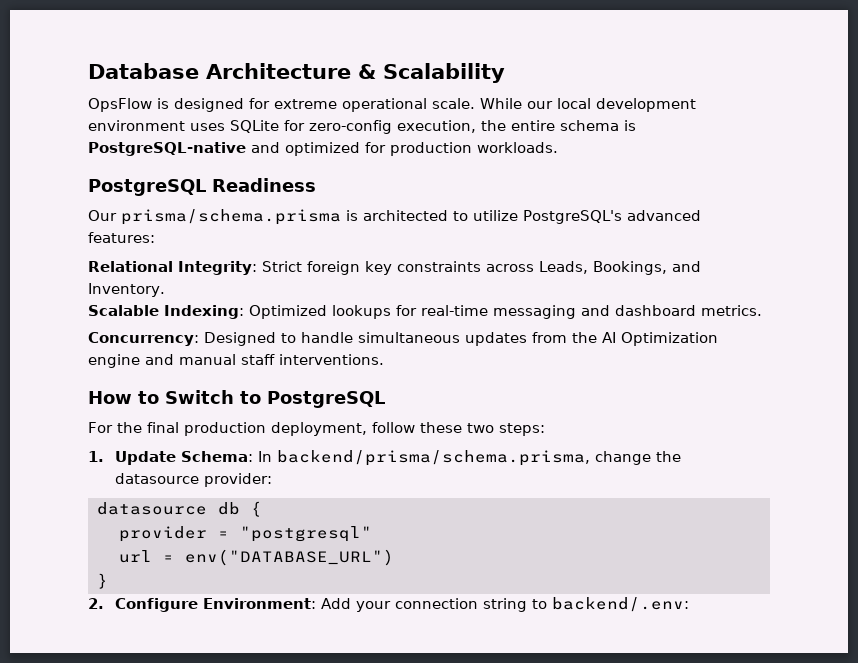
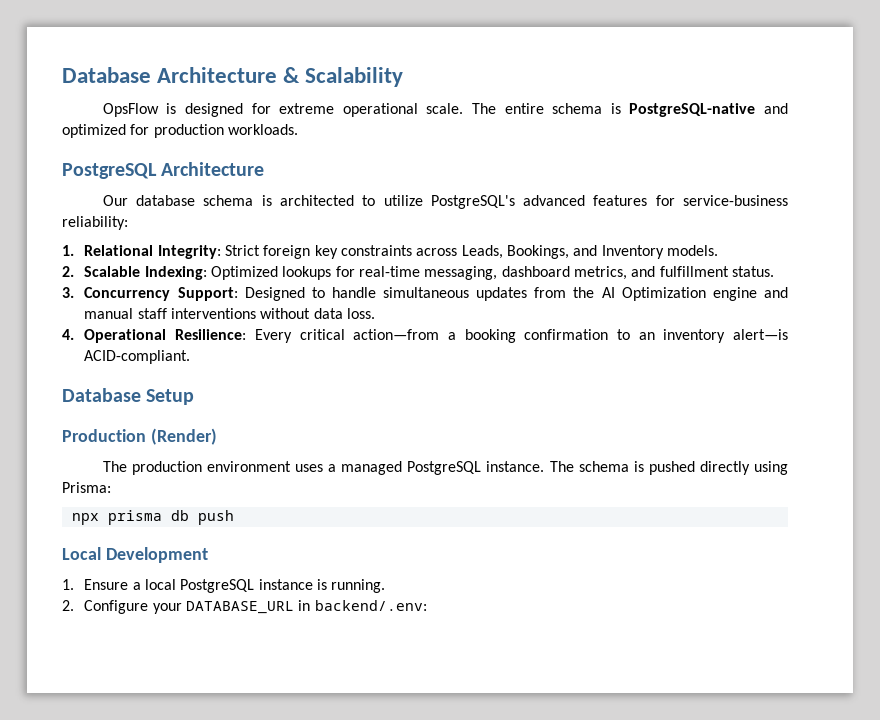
[480,98,696,112] [88,120,506,134] While our local development environment uses SQLite for zero-config execution, the -> [471,103,496,114] The
[212,178,316,192] Readiness -> [161,162,265,176] Architecture
[121,209,341,225] prisma/schema.prisma -> [136,195,254,206] database schema
[88,232,155,243] features: // -> [593,195,788,206] [62,216,128,230] [62,245,74,256] features for service-business reliability: // 1.
[88,283,165,297] Inventory. // -> [601,245,718,259] [62,266,74,277] Inventory models. // 2.
[493,305,762,319] [88,332,199,346] messaging and dashboard metrics. // Concurrency: -> [424,266,774,280] [62,287,238,301] messaging, dashboard metrics, and fulfillment status. // 3. Concurrency Support:
[279,354,384,365] [88,390,385,408] [88,422,545,436] [88,450,682,466] [115,473,273,487] [96,501,262,517] [118,526,372,542] [118,549,394,566] [96,573,108,589] [88,598,548,612] interventions. // How to Switch to PostgreSQL // For the final production deployment, follow these two steps: // 1. Update Schema: In backend/prisma/schema.prisma, change the datasource provider: // datasource db { // provider = "postgresql" // url = env("DATABASE_URL") // } // 2. Configure Environment: Add your connection string to -> [171,308,376,319] [62,329,789,343] [84,350,191,364] [62,388,195,405] [62,428,217,445] [102,461,789,475] [62,482,111,493] [71,510,234,525] [62,547,208,563] [62,579,386,593] [62,600,311,614] interventions without data loss. // 4. Operational Resilience: Every critical action—from a booking confirmation to an inventory alert—is ACID-compliant. // Database Setup // Production (Render) // The production environment uses a managed PostgreSQL instance. The schema is pushed directly using Prisma: // npx prisma db push // Local Development // 1. Ensure a local PostgreSQL instance is running. // 2. Configure your DATABASE_URL in

